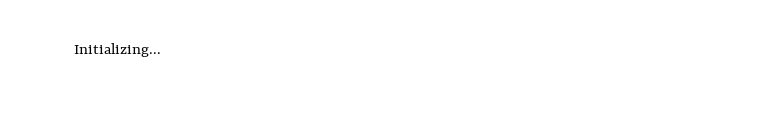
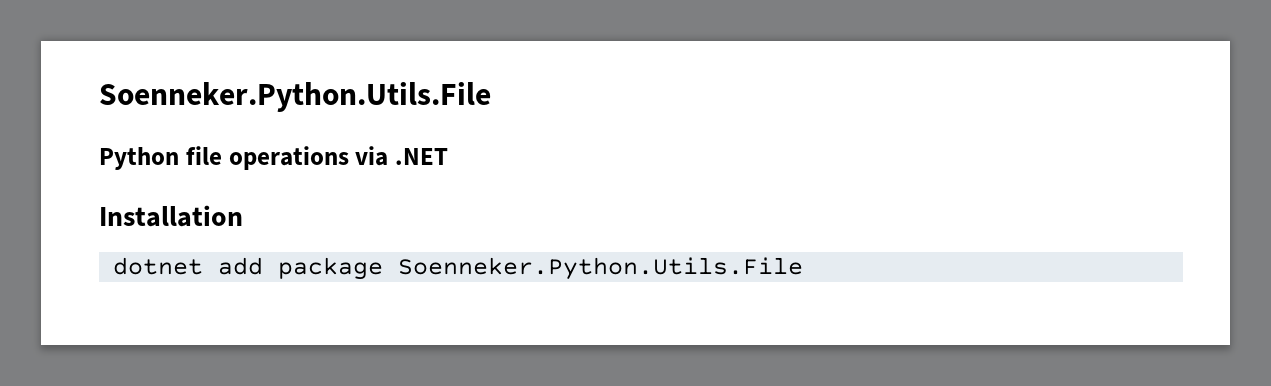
[74,43,161,57] Initializing... -> [99,82,491,112] [99,146,448,170] [99,205,243,227] [112,257,803,280] Soenneker.Python.Utils.File // Python file operations via .NET // Installation // dotnet add package Soenneker.Python.Utils.File

